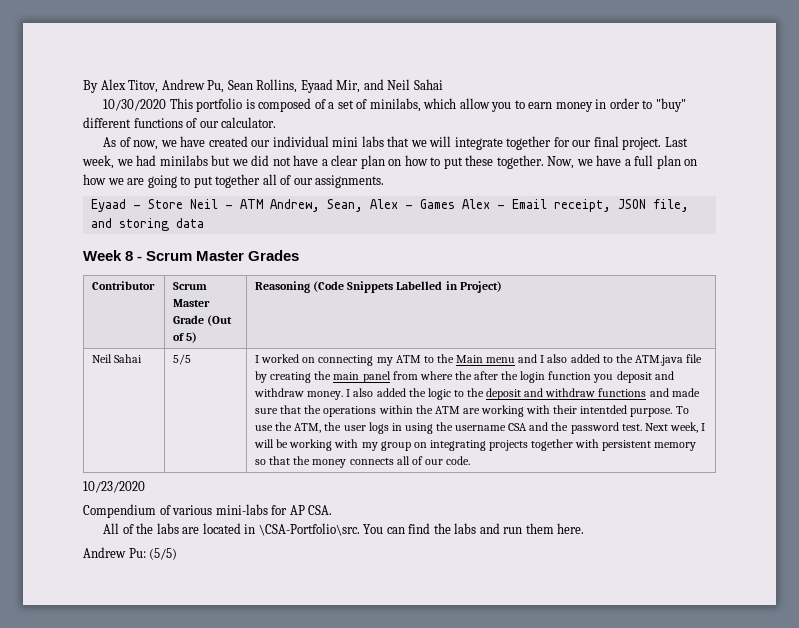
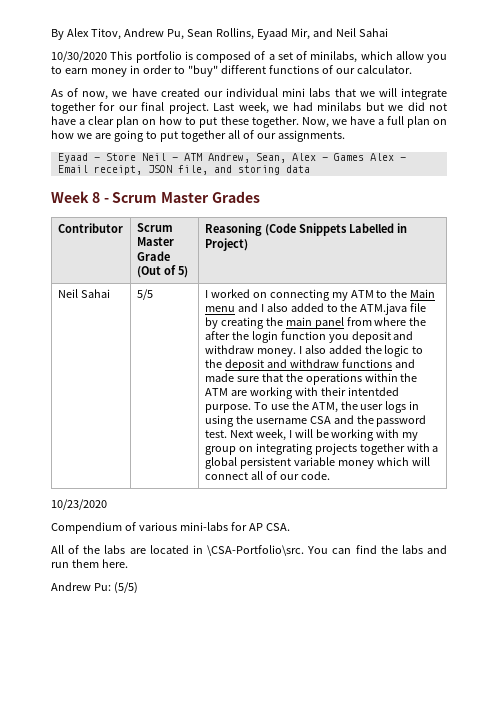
[602,440,697,451] [255,456,394,468] persistent memory so that the money connects -> [432,446,439,452] [204,457,430,469] [204,472,248,480] a global persistent variable money which will connect

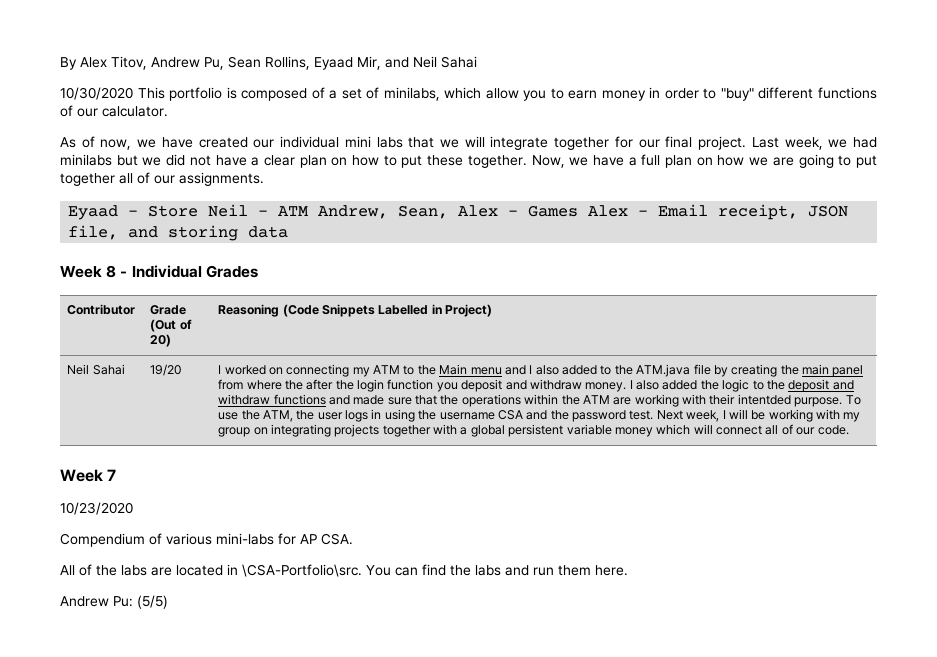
[112,192,210,203] Scrum Master -> [131,265,202,278] Individual
[136,223,173,232] [136,237,174,246] Scrum Master -> (136, 309) none
[177,266,188,278] 5) -> [150,334,172,347] 20)
[136,289,153,300] 5/5 -> [150,364,182,376] 19/20
(330, 475) none -> [60,469,117,482] // Week 7

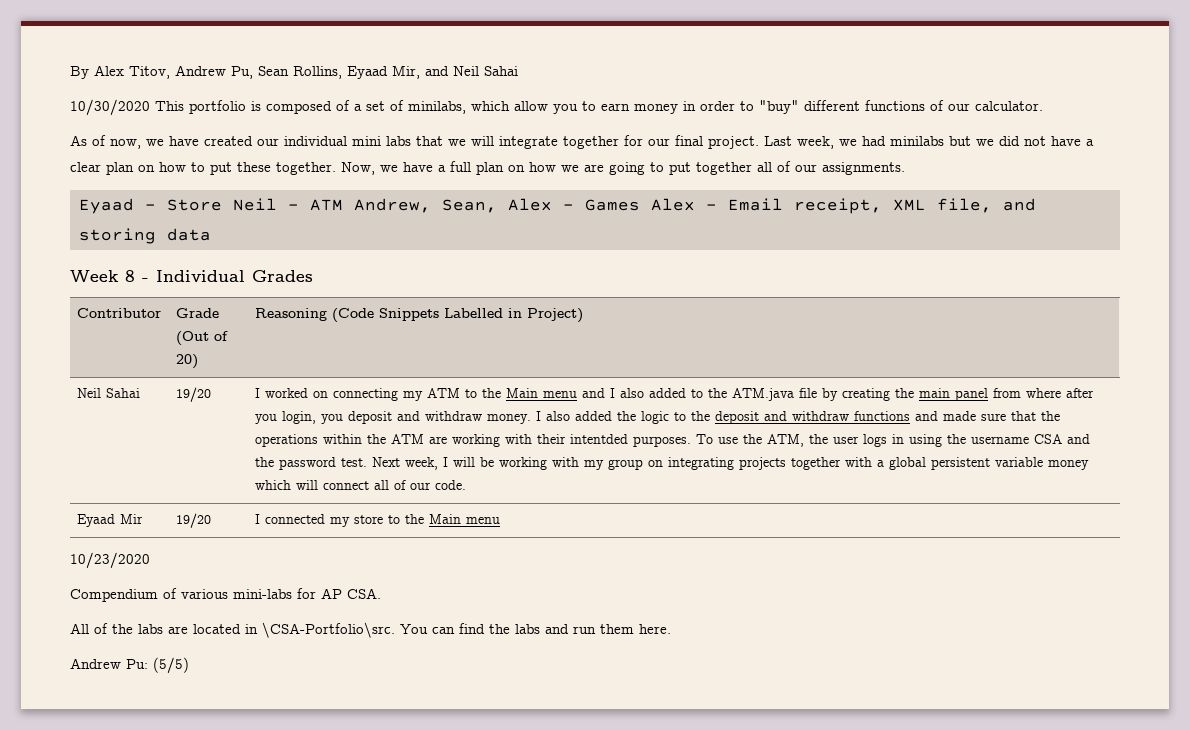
[808,205,849,217] JSON -> [893,199,926,211] XML
[284,379,434,392] the after the login function -> [1066,388,1095,398] [255,411,317,424] after you login,
[794,397,843,407] purpose. -> [633,436,692,447] purposes.
[60,469,117,482] // Week 7 -> [77,514,144,527] [176,513,212,528] [255,514,501,527] // Eyaad Mir | 19/20 | I connected my store to the Main menu

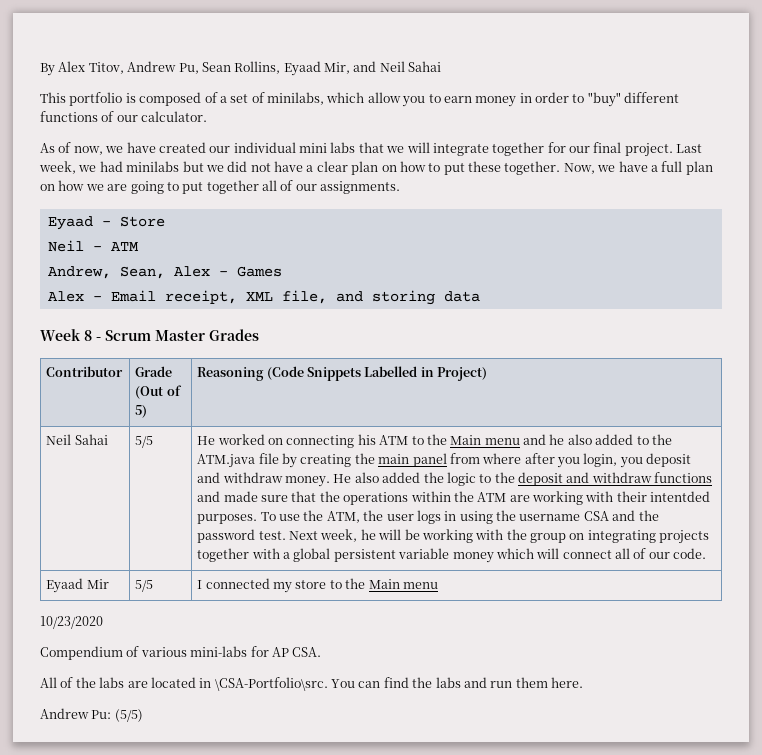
[70,99,150,116] 10/30/2020 -> (442, 66) none
(222, 205) none -> (165, 221) //
(343, 205) none -> (139, 246) //
(640, 205) none -> (282, 271) //
[156,270,245,282] Individual -> [105,330,205,341] Scrum Master
[176,354,199,369] 20) -> [135,405,148,418] 5)
[176,387,212,402] [255,388,261,398] 19/20 | I -> [135,436,154,448] [197,436,216,445] 5/5 | He
[403,391,424,401] my -> [357,434,376,445] his
[610,388,616,398] I -> [549,434,565,445] he
[536,411,542,421] I -> [333,474,352,483] He
[443,457,449,467] I -> [360,529,376,540] he
[584,460,605,470] my -> [506,529,527,540] the
[176,513,212,528] 19/20 -> [135,580,154,592] 5/5

